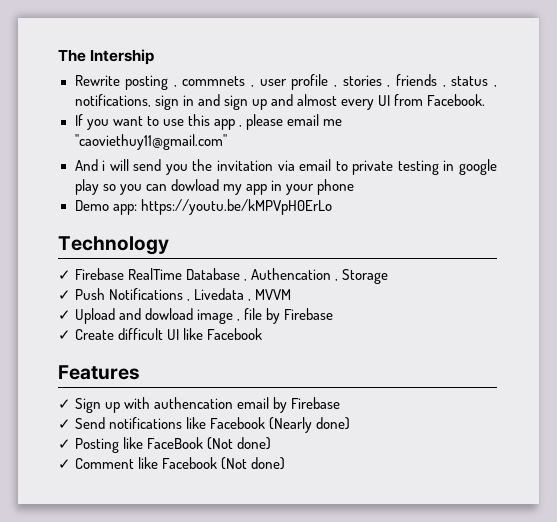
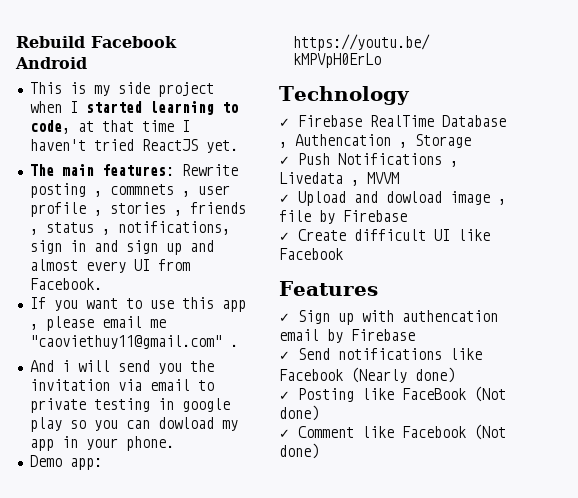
[58,49,155,65] The Intership // -> [16,36,177,48] [15,57,87,69] [29,82,214,97] [29,101,238,115] [29,120,190,134] [29,139,238,153] [29,164,174,176] Rebuild Facebook Android // This is my side project when I started learning to code, at that time I haven't tried ReactJS yet. // The main features:
(227, 142) none -> [229,344,238,347] .
[316,179,354,195] phone -> [125,436,174,451] phone.

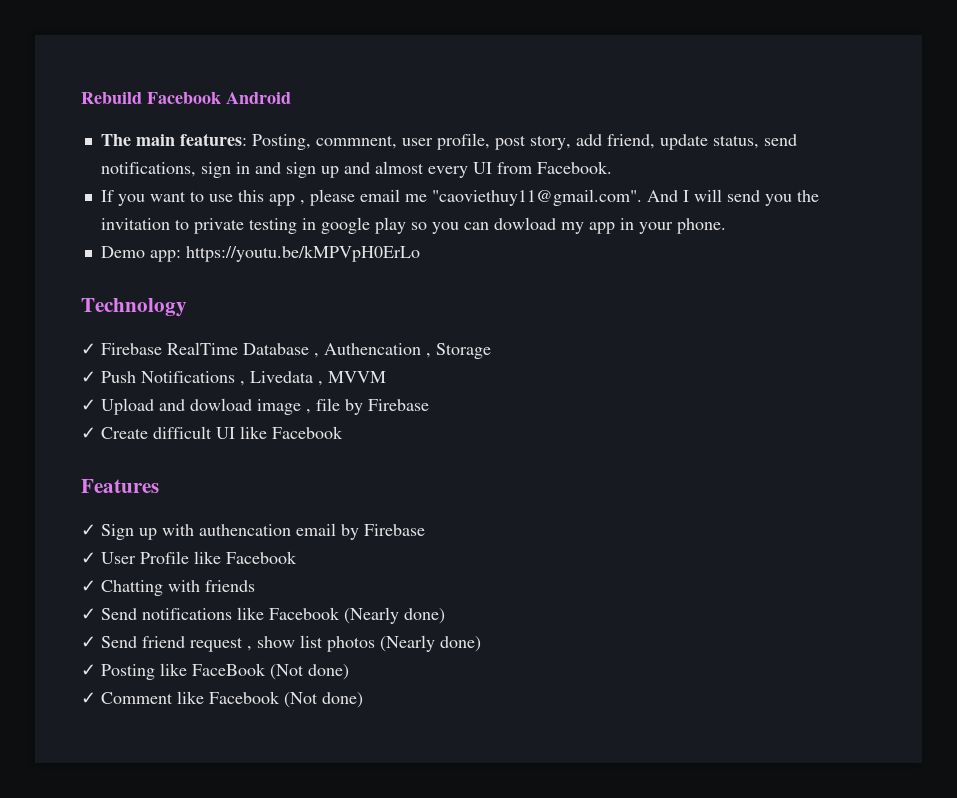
[29,82,214,97] [29,101,238,115] [29,120,190,134] [29,139,238,153] [29,164,238,176] [29,183,230,198] [29,202,246,217] [29,222,110,235] This is my side project when I started learning to code, at that time I haven't tried ReactJS yet. // The main features: Rewrite posting , commnets , user profile , stories , friends , status , -> [100,133,797,150] The main features: Posting, commnent, user profile, post story, add friend, update status, send
[29,335,238,349] [29,360,70,372] "caoviethuy11@gmail.com" . // And i -> [431,189,689,206] "caoviethuy11@gmail.com". And I
[117,379,190,391] via email -> (170, 224) none
(415, 335) none -> [81,551,297,564] [81,580,255,596] // ✓ User Profile like Facebook // ✓ Chatting with friends
(455, 375) none -> [81,635,481,652] // ✓ Send friend request , show list photos (Nearly done)

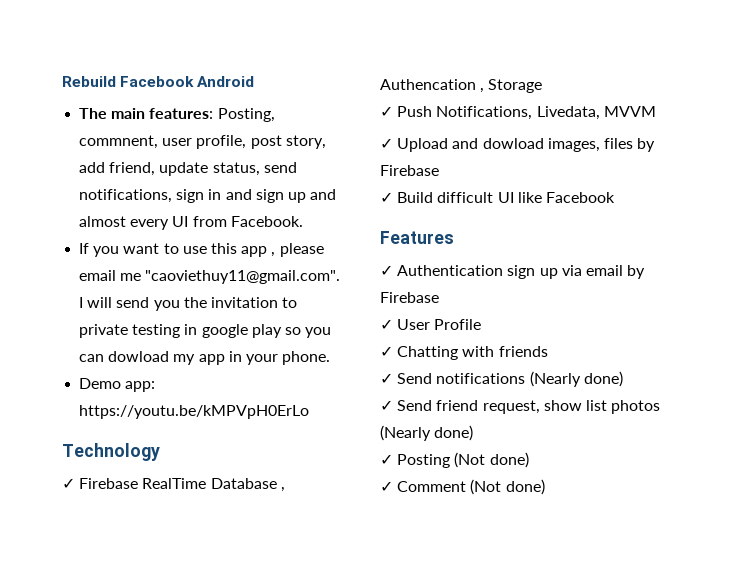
[646,190,678,202] And -> (341, 277) none
[141,371,323,386] Notifications , Livedata , -> [436,106,600,120] Notifications, Livedata,
[257,398,429,415] [81,427,148,439] image , file by Firebase // ✓ Create -> [547,138,656,152] [380,165,439,176] [380,192,434,203] images, files by Firebase // ✓ Build
[101,524,291,540] Sign up with authencation -> [397,265,582,279] Authentication sign up via
[194,551,297,564] like Facebook -> (482, 324) none
[237,607,340,620] like Facebook -> (526, 378) none
[190,637,252,652] request , -> [482,400,540,414] request,
[160,663,266,676] like FaceBook -> (451, 461) none
[177,691,280,704] like Facebook -> (467, 486) none

